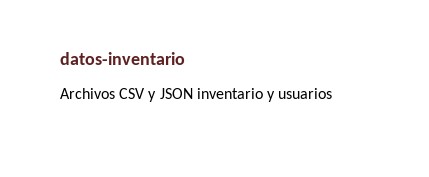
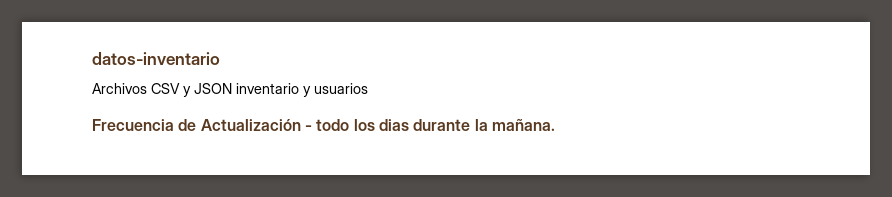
(333, 93) none -> [92,118,555,131] // Frecuencia de Actualización - todo los dias durante la mañana.

